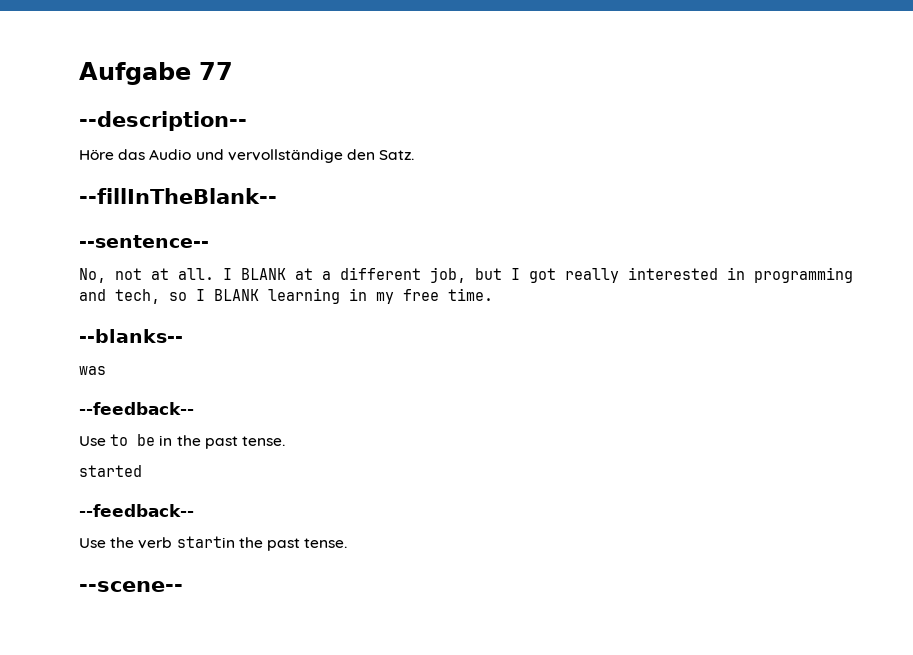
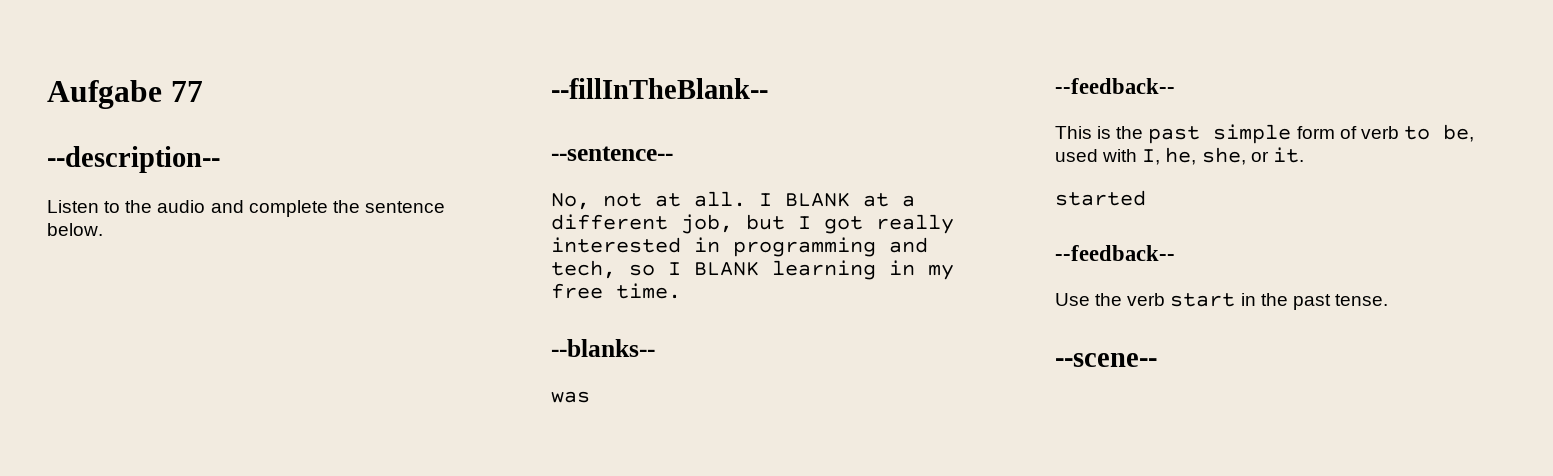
[79,149,415,163] Höre das Audio und vervollständige den Satz. -> [47,200,445,217] [47,223,103,236] Listen to the audio and complete the sentence below.
[79,434,285,449] Use to be in the past tense. -> [1055,124,1474,144] [1055,147,1304,165] This is the past simple form of verb to be, used with I, he, she, or it.
[176,536,235,548] startin -> [1170,293,1256,307] start in

